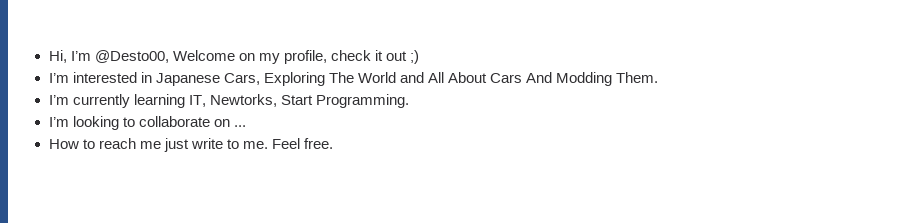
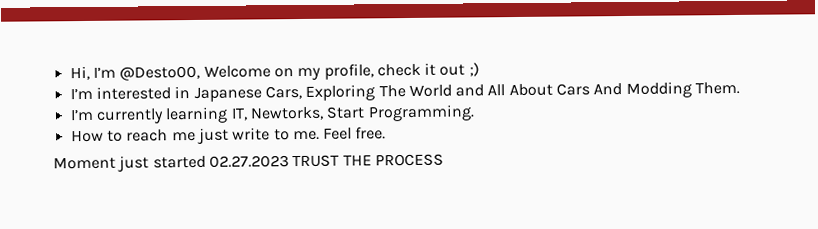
[48,116,246,130] // I’m looking to collaborate on ... -> (475, 113) none
(333, 143) none -> [53,153,444,172] // Moment just started 02.27.2023 TRUST THE PROCESS

